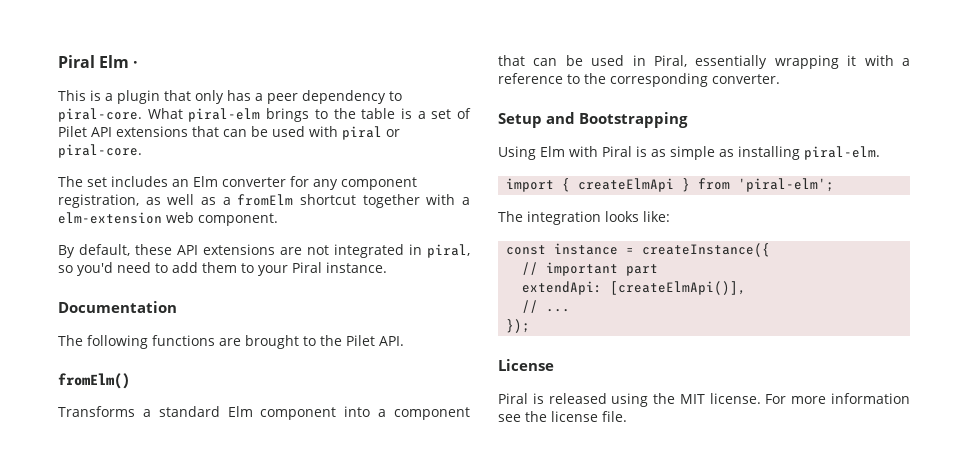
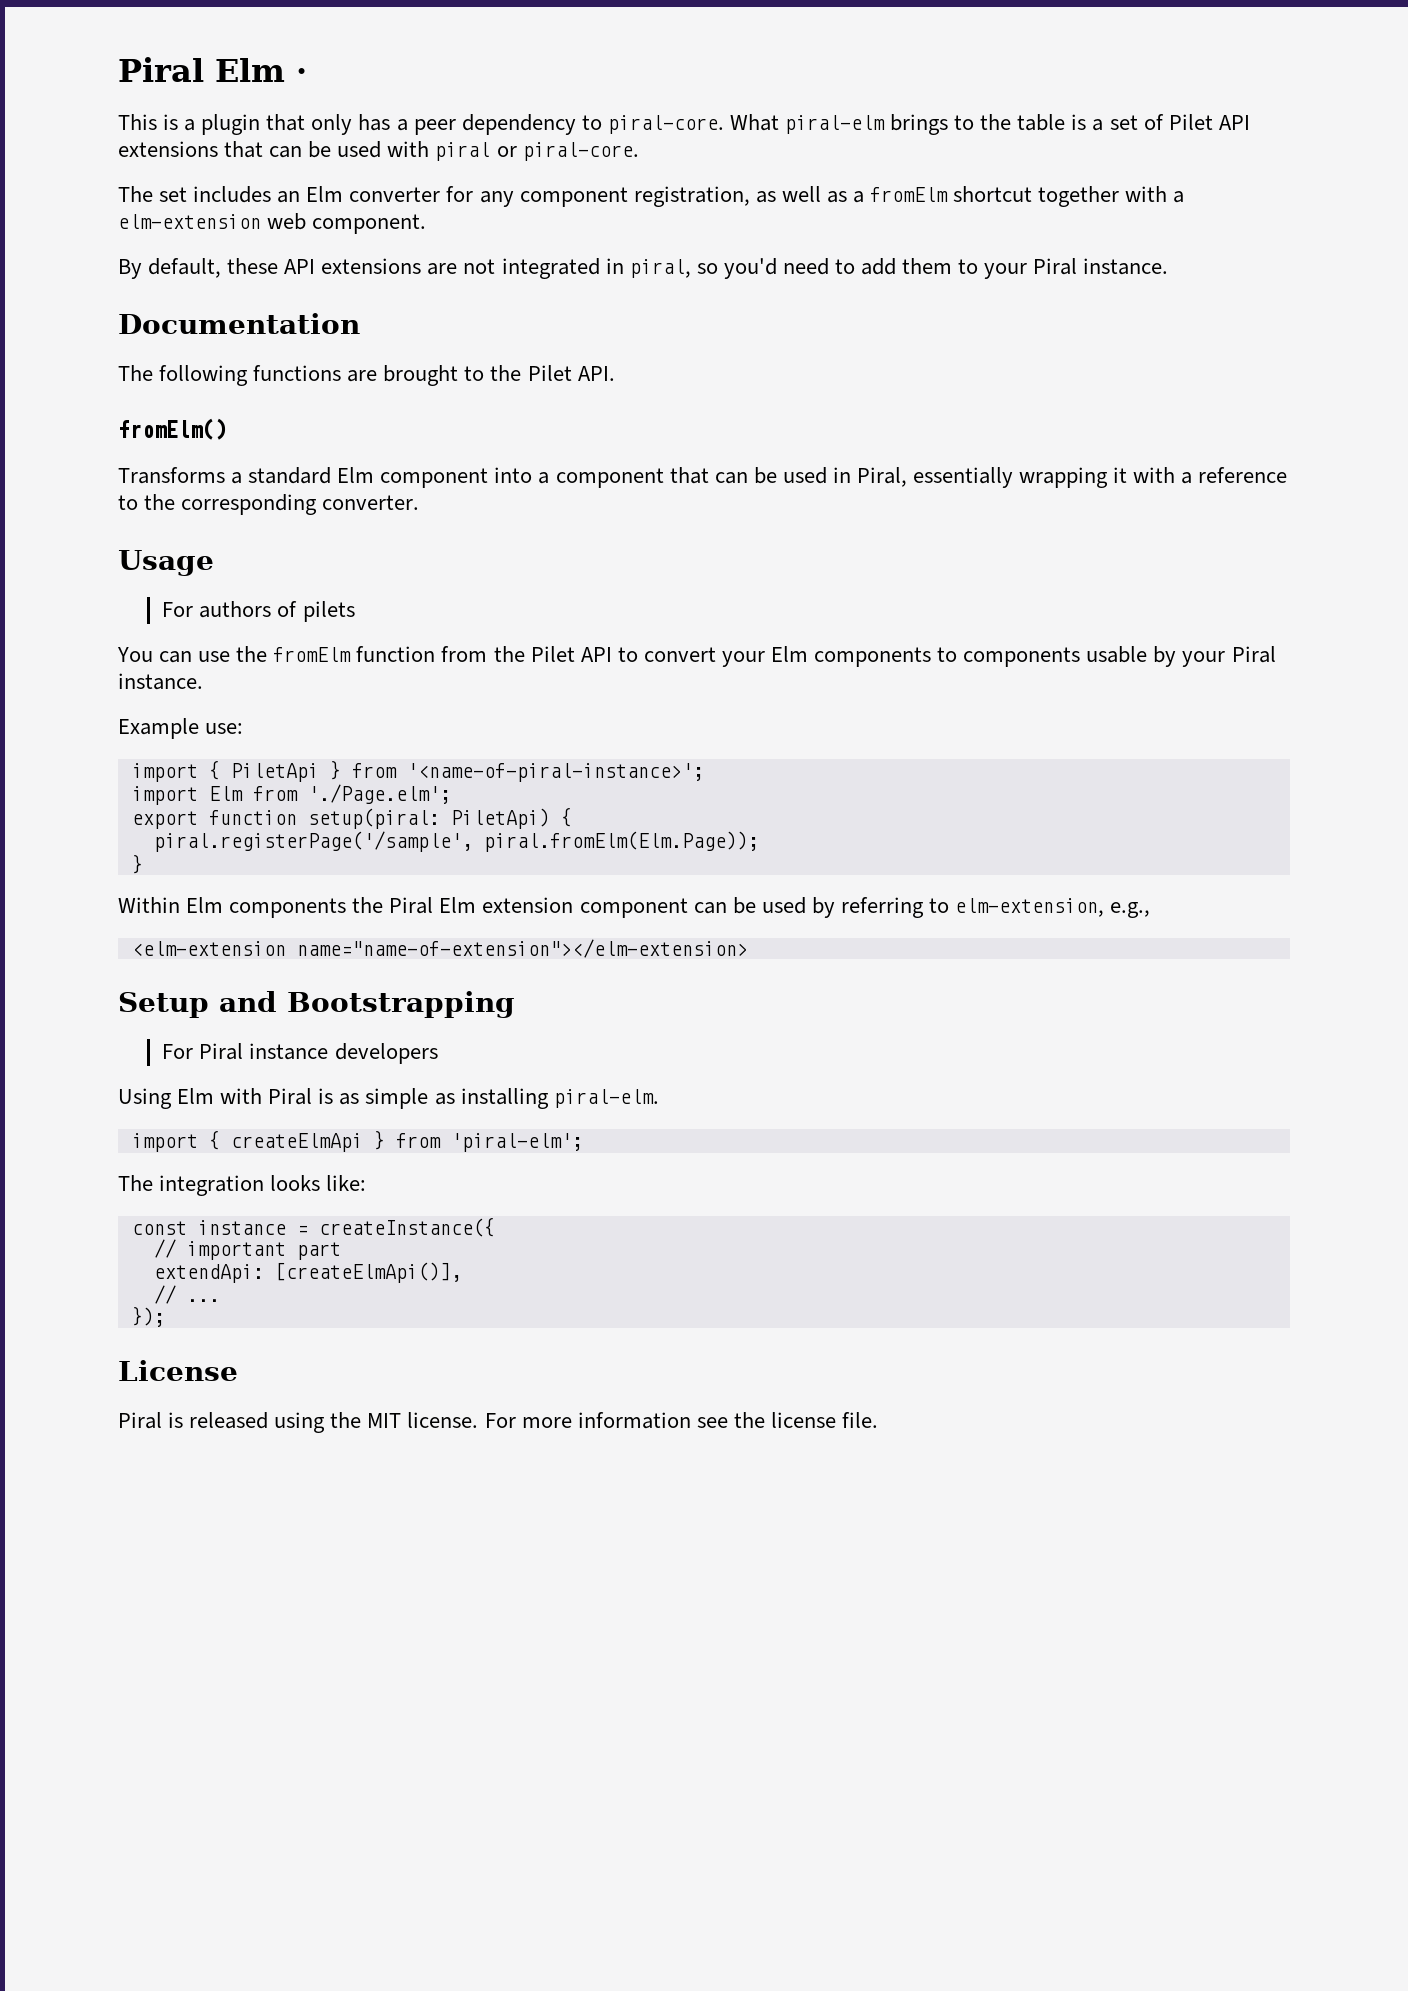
(780, 79) none -> [118,550,214,576] [162,601,355,622] [117,646,1276,667] [118,673,203,690] [118,718,244,739] [131,760,704,782] [131,784,451,805] [131,807,572,829] [153,831,759,852] [131,854,143,874] [118,897,1151,918] [131,939,748,958] // Usage // For authors of pilets // You can use the fromElm function from the Pilet API to convert your Elm components to components usable by your Piral instance. // Example use: // import { PiletApi } from '<name-of-piral-instance>'; // import Elm from './Page.elm'; // export function setup(piral: PiletApi) { // piral.registerPage('/sample', piral.fromElm(Elm.Page)); // } // Within Elm components the Piral Elm extension component can be used by referring to elm-extension, e.g., // <elm-extension name="name-of-extension"></elm-extension>
(689, 120) none -> [162,1043,438,1064] // For Piral instance developers

